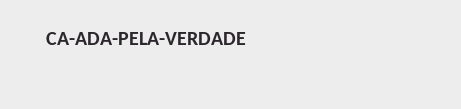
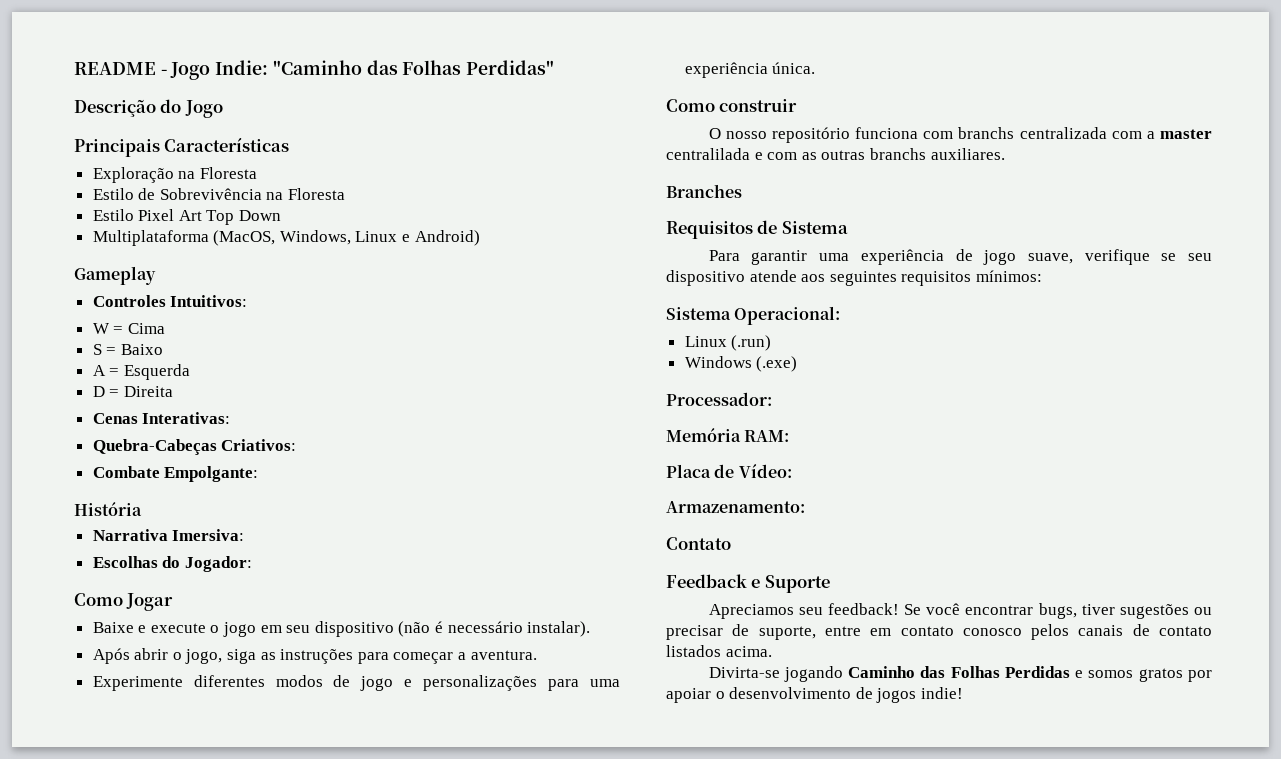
[46,32,246,45] CA-ADA-PELA-VERDADE -> [74,60,555,80] [74,99,223,118] [74,137,290,157] [92,167,257,183] [92,188,346,200] [92,209,282,225] [92,230,480,246] [74,266,156,285] [92,295,248,307] [92,323,165,334] [92,344,163,355] [92,364,190,380] [92,386,173,397] [92,412,231,424] [92,439,297,455] [92,466,259,482] [74,502,142,516] [92,529,245,541] [92,556,252,572] [74,593,174,611] [92,621,591,637] [92,648,537,664] [92,675,620,691] [684,62,816,78] [666,99,798,112] [708,127,1212,143] [666,148,1005,160] [666,184,742,198] [666,220,848,239] [708,249,1212,265] [666,270,1042,286] [666,306,841,325] [684,335,772,351] [684,356,798,372] [666,392,772,406] [666,428,790,442] [666,464,792,478] [666,501,805,513] [666,537,731,550] [666,574,830,593] [708,603,1212,619] [666,624,1212,640] [666,645,772,657] [708,666,1212,682] [666,687,963,703] README - Jogo Indie: "Caminho das Folhas Perdidas" // Descrição do Jogo // Principais Características // Exploração na Floresta // Estilo de Sobrevivência na Floresta // Estilo Pixel Art Top Down // Multiplataforma (MacOS, Windows, Linux e Android) // Gameplay // Controles Intuitivos: // W = Cima // S = Baixo // A = Esquerda // D = Direita // Cenas Interativas: // Quebra-Cabeças Criativos: // Combate Empolgante: // História // Narrativa Imersiva: // Escolhas do Jogador: // Como Jogar // Baixe e execute o jogo em seu dispositivo (não é necessário instalar). // Após abrir o jogo, siga as instruções para começar a aventura. // Experimente diferentes modos de jogo e personalizações para uma experiência única. // Como construir // O nosso repositório funciona com branchs centralizada com a master centralilada e com as outras branchs auxiliares. // Branches // Requisitos de Sistema // Para garantir uma experiência de jogo suave, verifique se seu dispositivo atende aos seguintes requisitos mínimos: // Sistema Operacional: // Linux (.run) // Windows (.exe) // Processador: // Memória RAM: // Placa de Vídeo: // Armazenamento: // Contato // Feedback e Suporte // Apreciamos seu feedback! Se você encontrar bugs, tiver sugestões ou precisar de suporte, entre em contato conosco pelos canais de contato listados acima. // Divirta-se jogando Caminho das Folhas Perdidas e somos gratos por apoiar o desenvolvimento de jogos indie!

